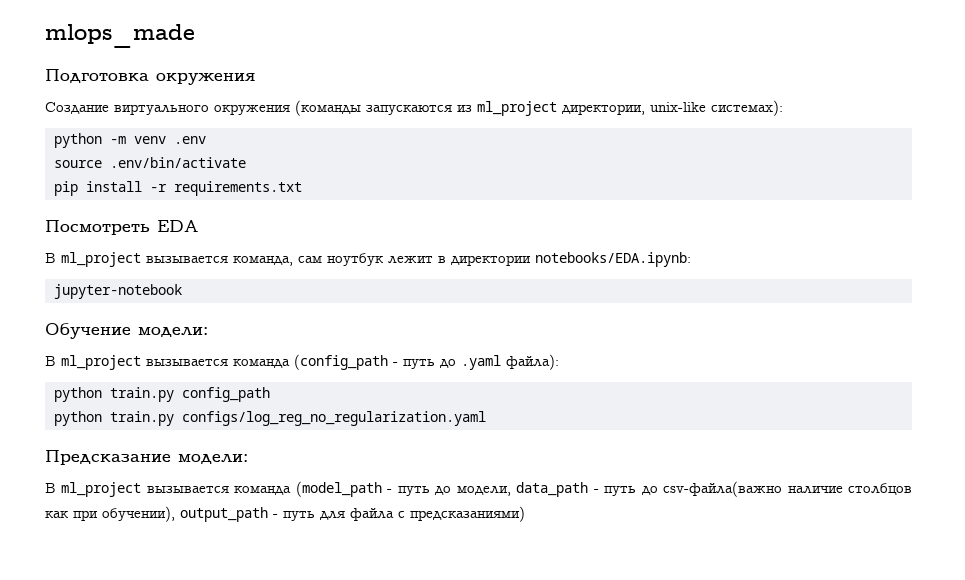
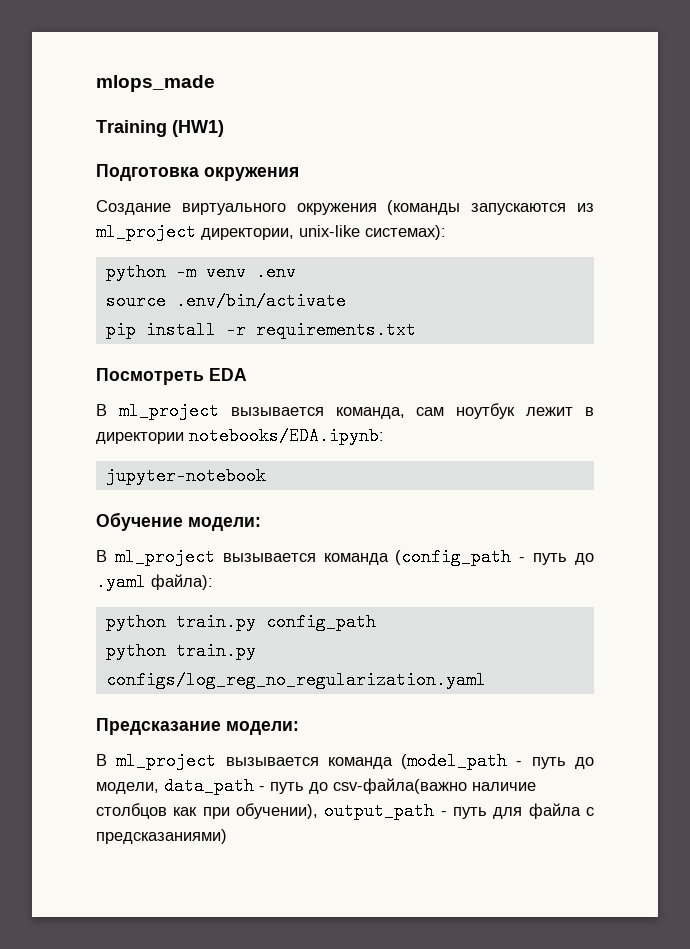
(195, 36) none -> [96,120,224,137] // Training (HW1)

